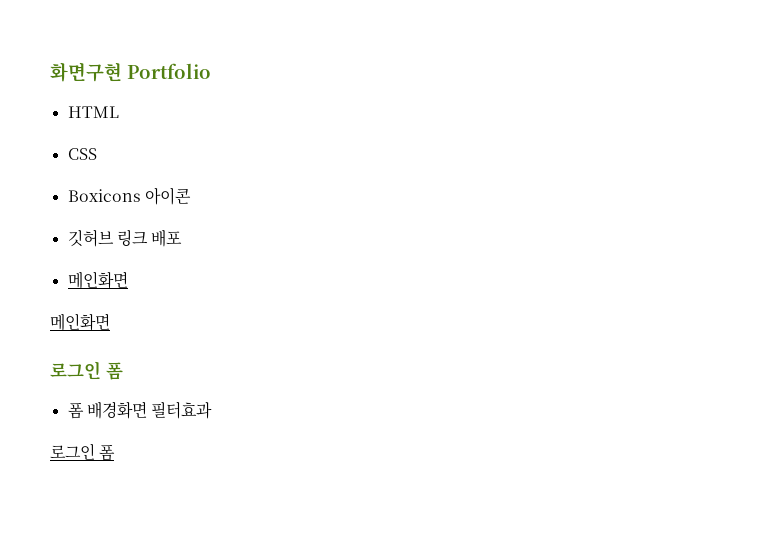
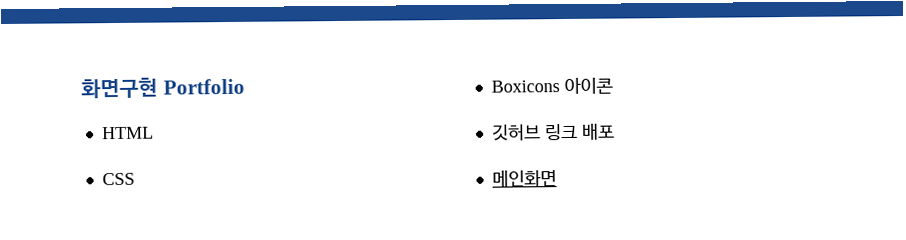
[50,313,110,331] [50,361,123,380] [67,401,213,419] [50,443,116,461] // 메인화면 // 로그인 폼 // 폼 배경화면 필터효과 // 로그인 폼 -> (557, 178) none

